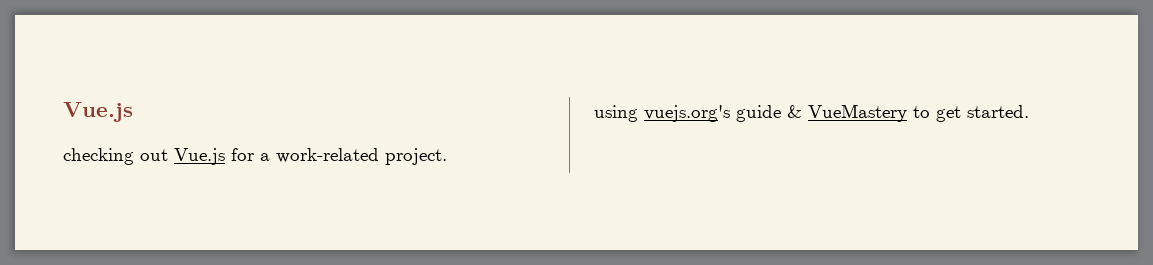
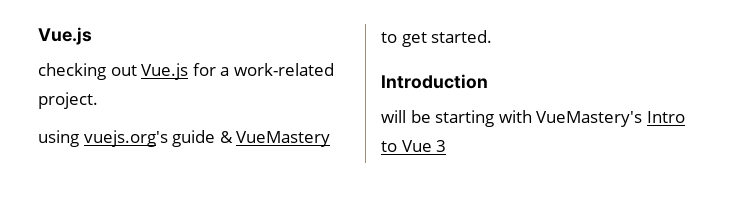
(1029, 111) none -> [381,74,488,89] [381,110,685,127] [381,140,447,152] // Introduction // will be starting with VueMastery's Intro to Vue 3

